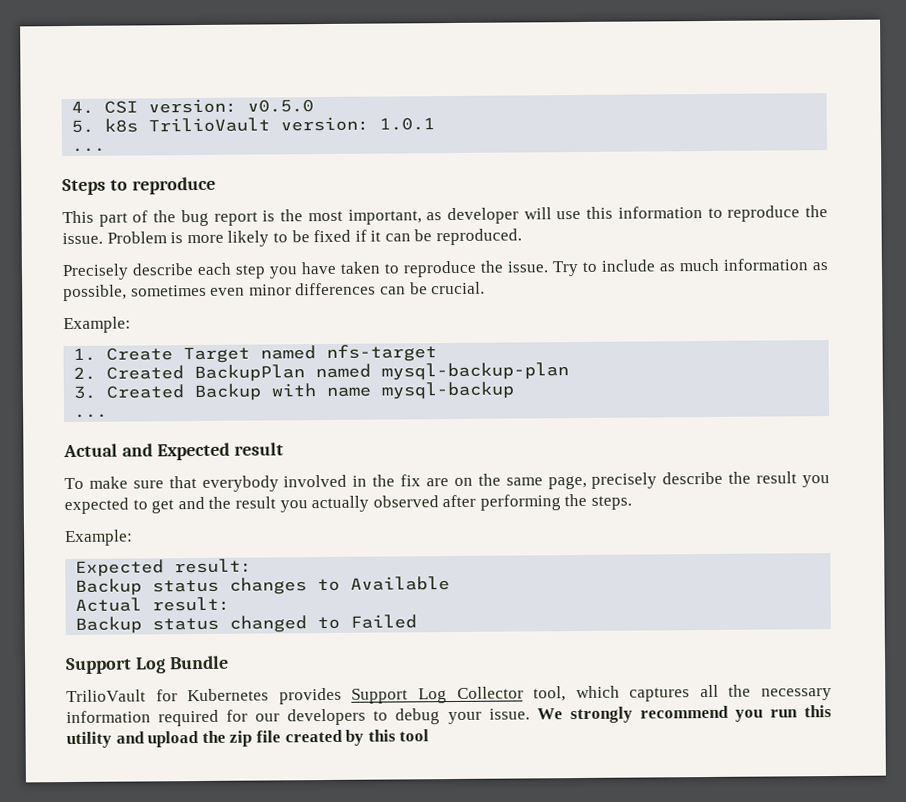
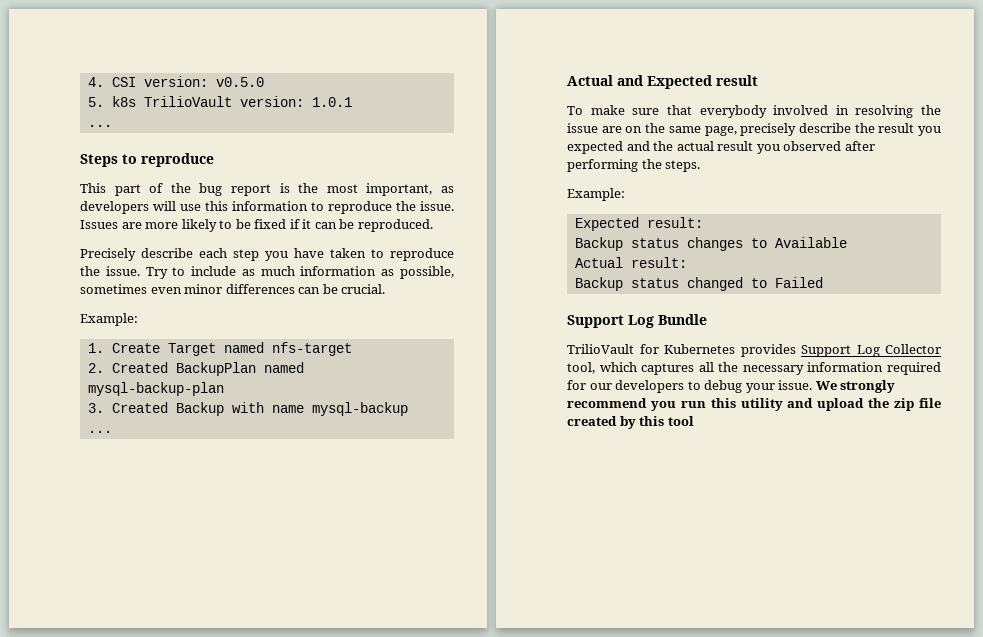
[446,207,519,225] developer -> [80,201,149,214] developers
[106,231,184,244] Problem is -> [80,220,142,229] Issues are
[372,474,422,487] the fix -> [855,105,941,118] [567,123,598,133] resolving the issue
[132,499,175,514] to get -> (623, 147) none
[234,495,370,513] result you actually -> [676,141,780,154] actual result you

